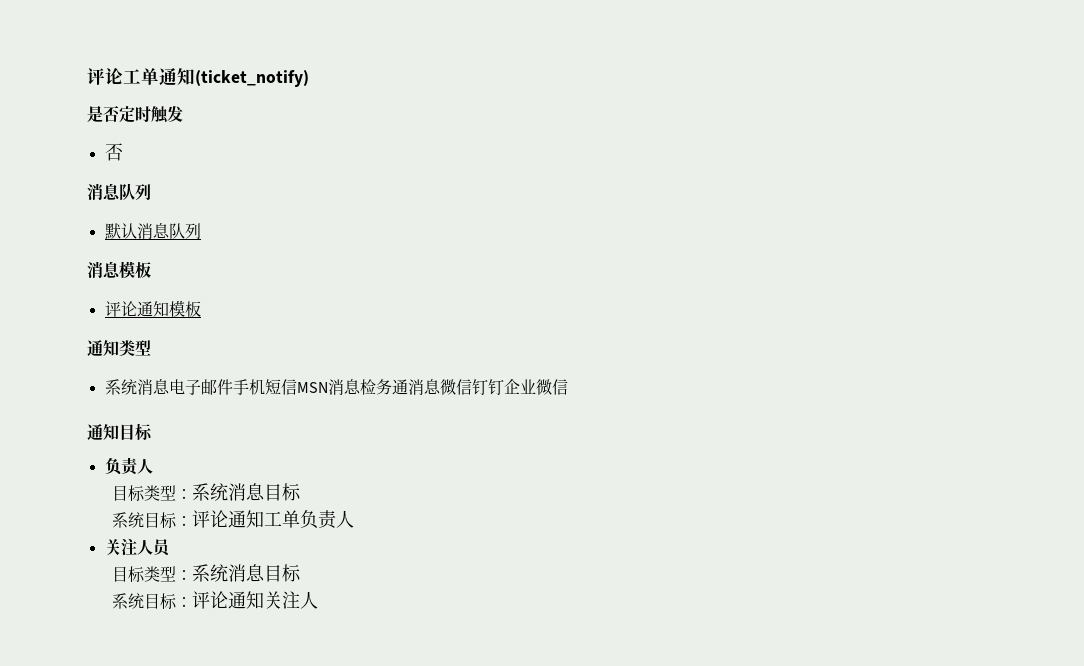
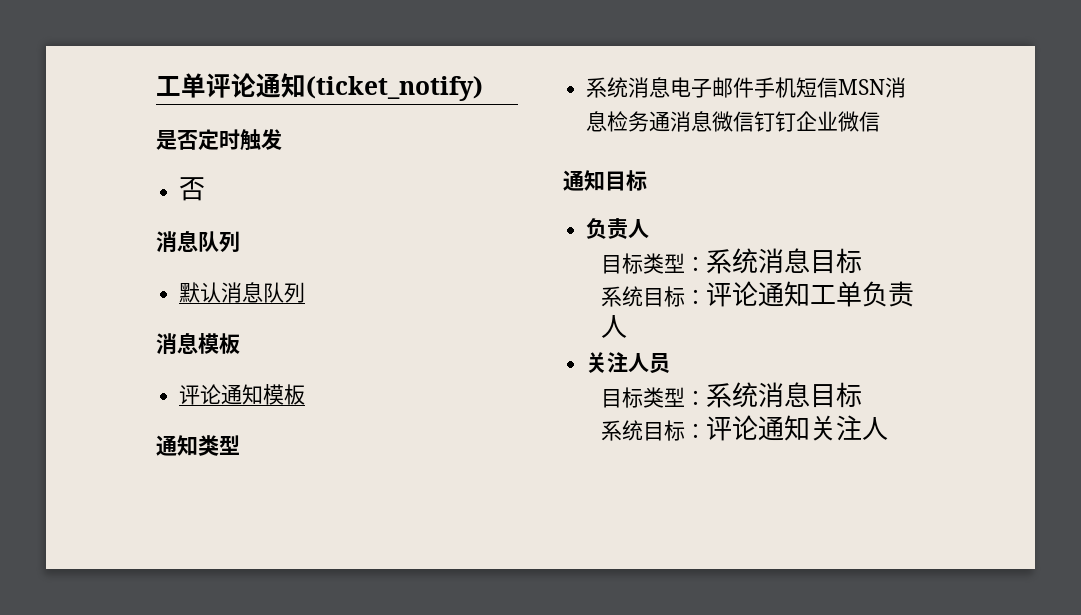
[87,68,159,85] 评论工单 -> [156,73,256,98] 工单评论

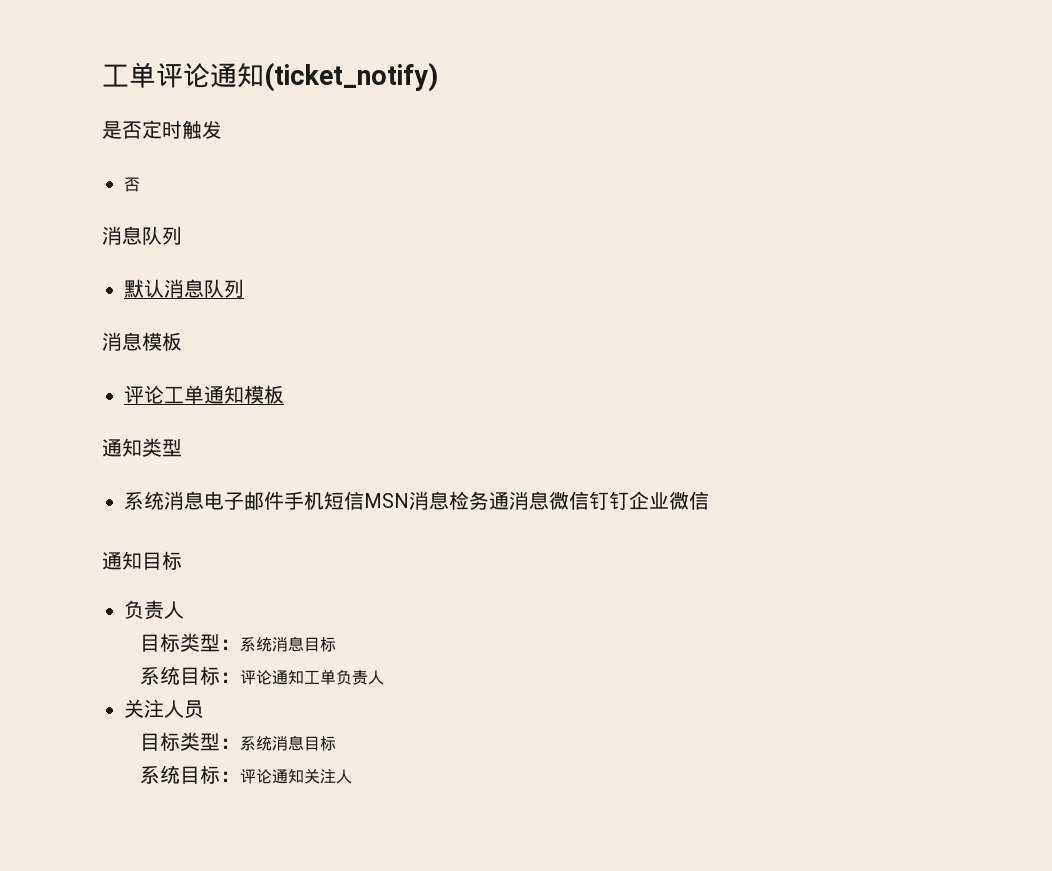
(222, 394) none -> [164,385,204,404] 工单

